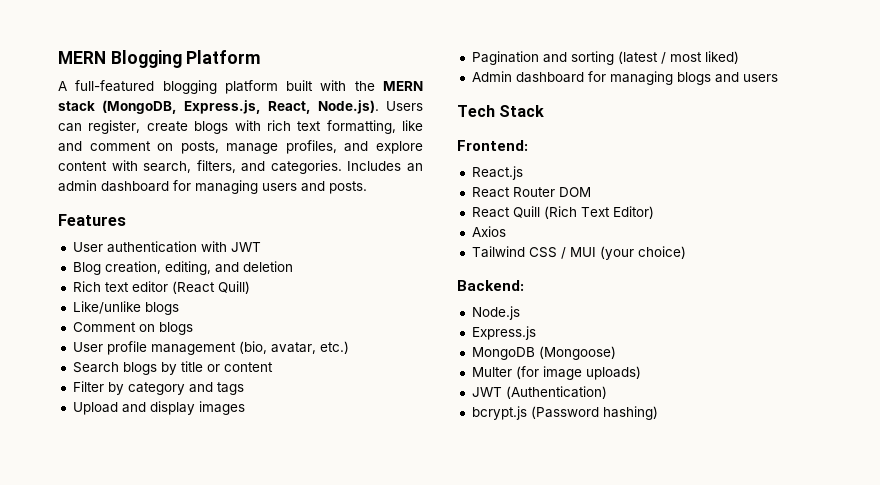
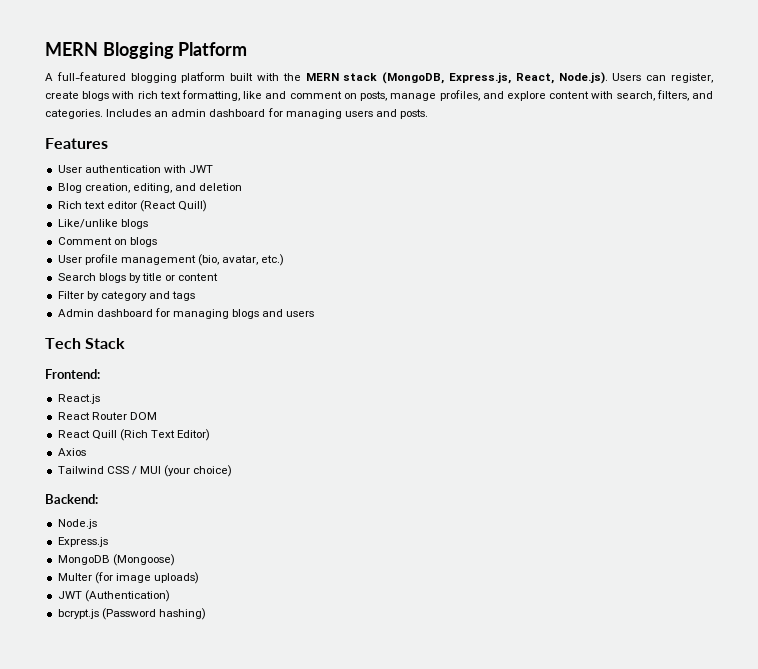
[72,401,245,415] [471,51,739,65] // Upload and display images // Pagination and sorting (latest / most liked) -> (196, 296) none

